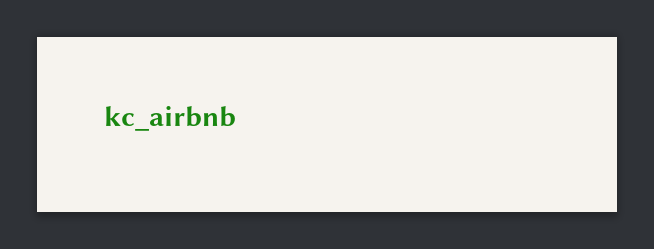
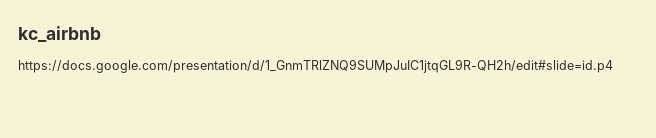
(236, 118) none -> [18,59,613,73] // https://docs.google.com/presentation/d/1_GnmTRlZNQ9SUMpJuIC1jtqGL9R-QH2h/edit#slide=id.p4

